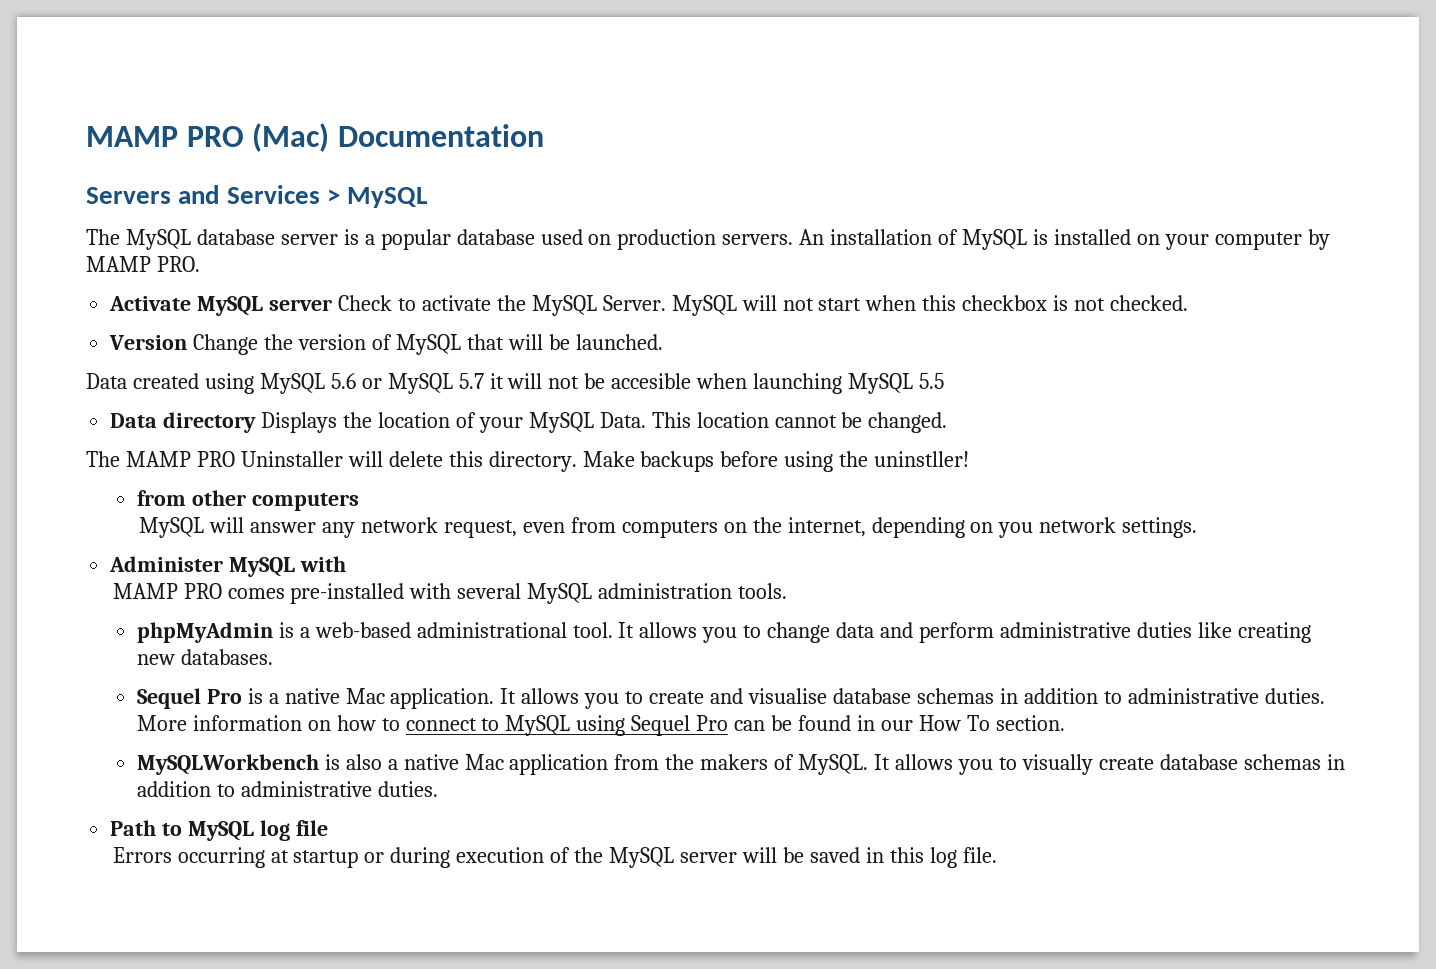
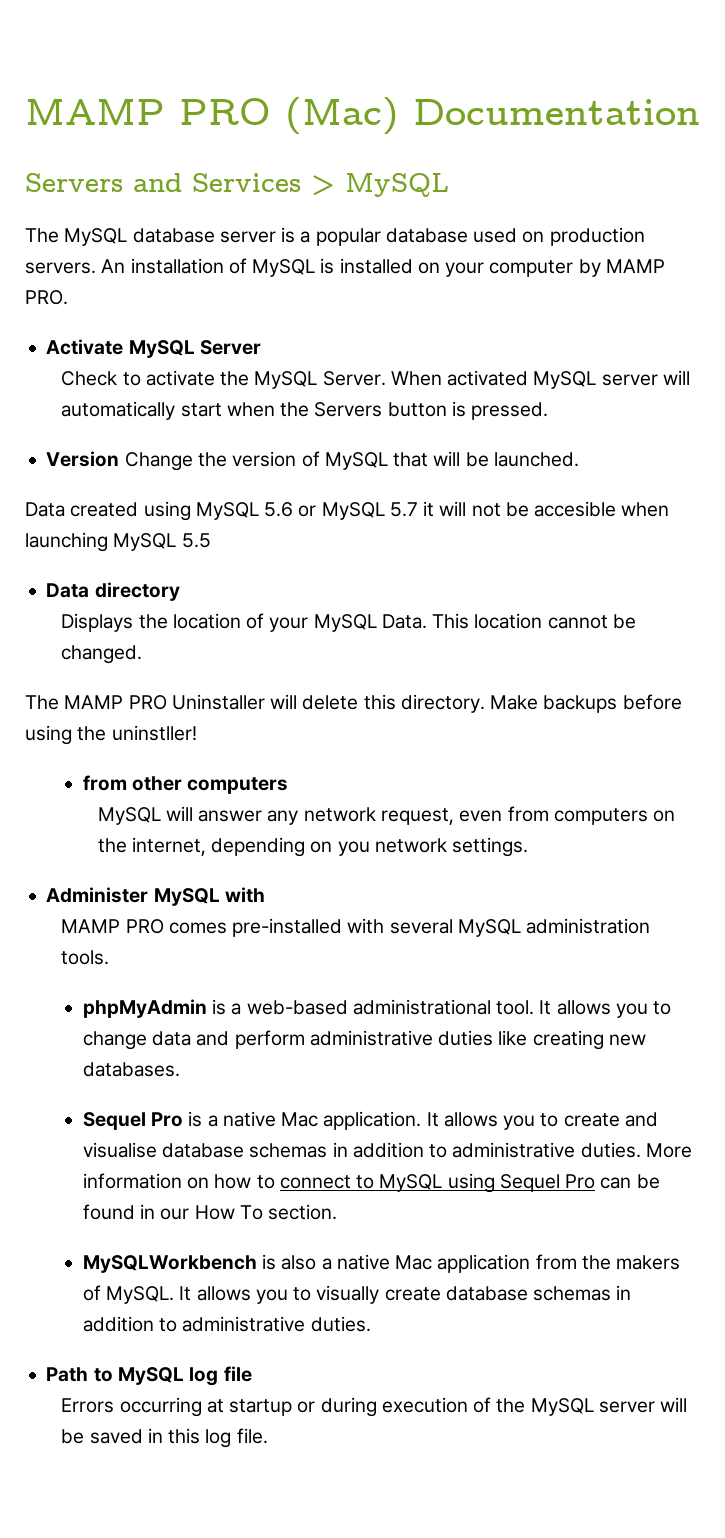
[269,299,333,311] server -> [199,340,261,355] Server //
[671,295,1189,316] MySQL will not start when this checkbox is not checked. -> [390,370,690,389] [61,401,549,420] When activated MySQL server will automatically start when the Servers button is pressed.
(257, 422) none -> (180, 591) //

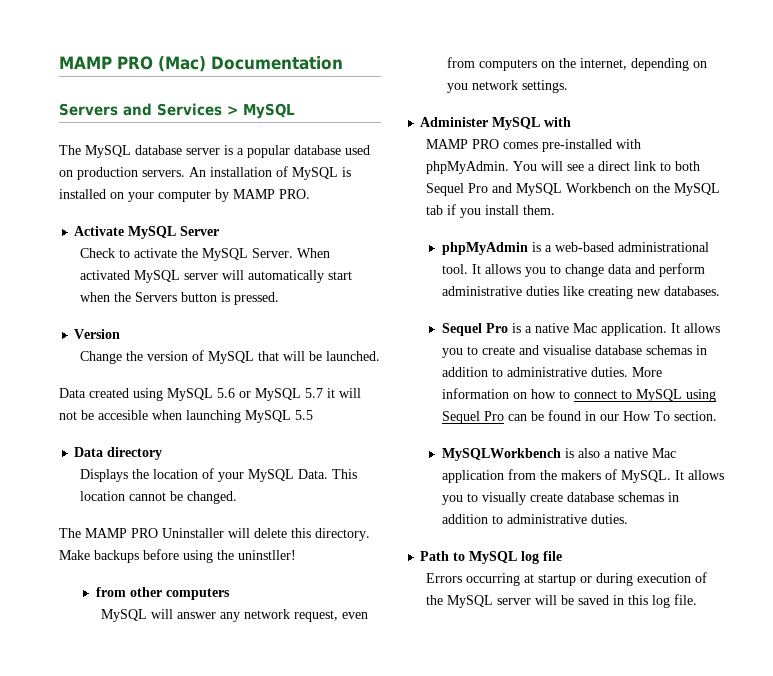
(120, 459) none -> (121, 334) //
[389,918,651,937] [61,950,110,965] several MySQL administration tools. -> [426,161,701,174] [426,183,721,196] [426,204,556,218] phpMyAdmin. You will see a direct link to both Sequel Pro and MySQL Workbench on the MySQL tab if you install them.

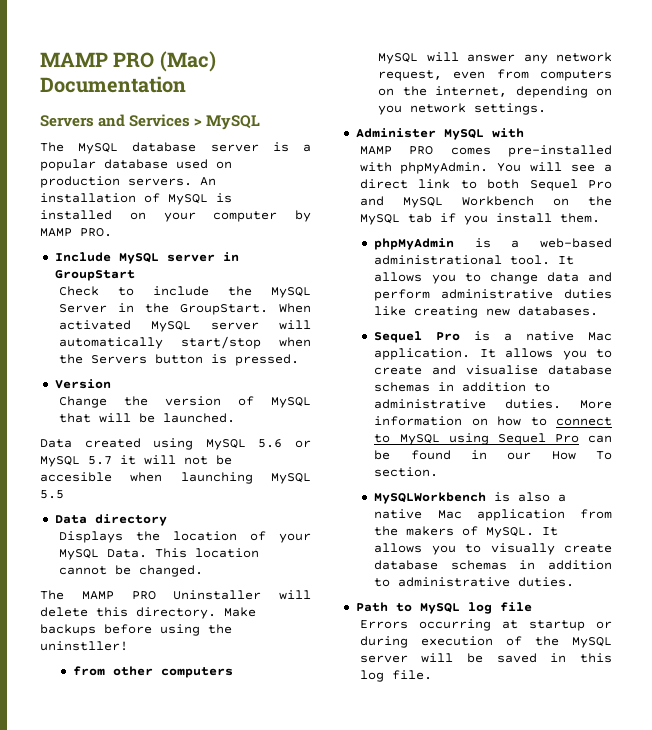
[74,226,220,239] Activate MySQL Server -> [54,252,239,264] [54,270,135,281] Include MySQL server in GroupStart
[134,248,294,261] activate the MySQL Server. -> [152,286,311,298] [58,303,268,315] include the MySQL Server in the GroupStart.
[328,271,353,280] start -> [180,336,261,349] start/stop

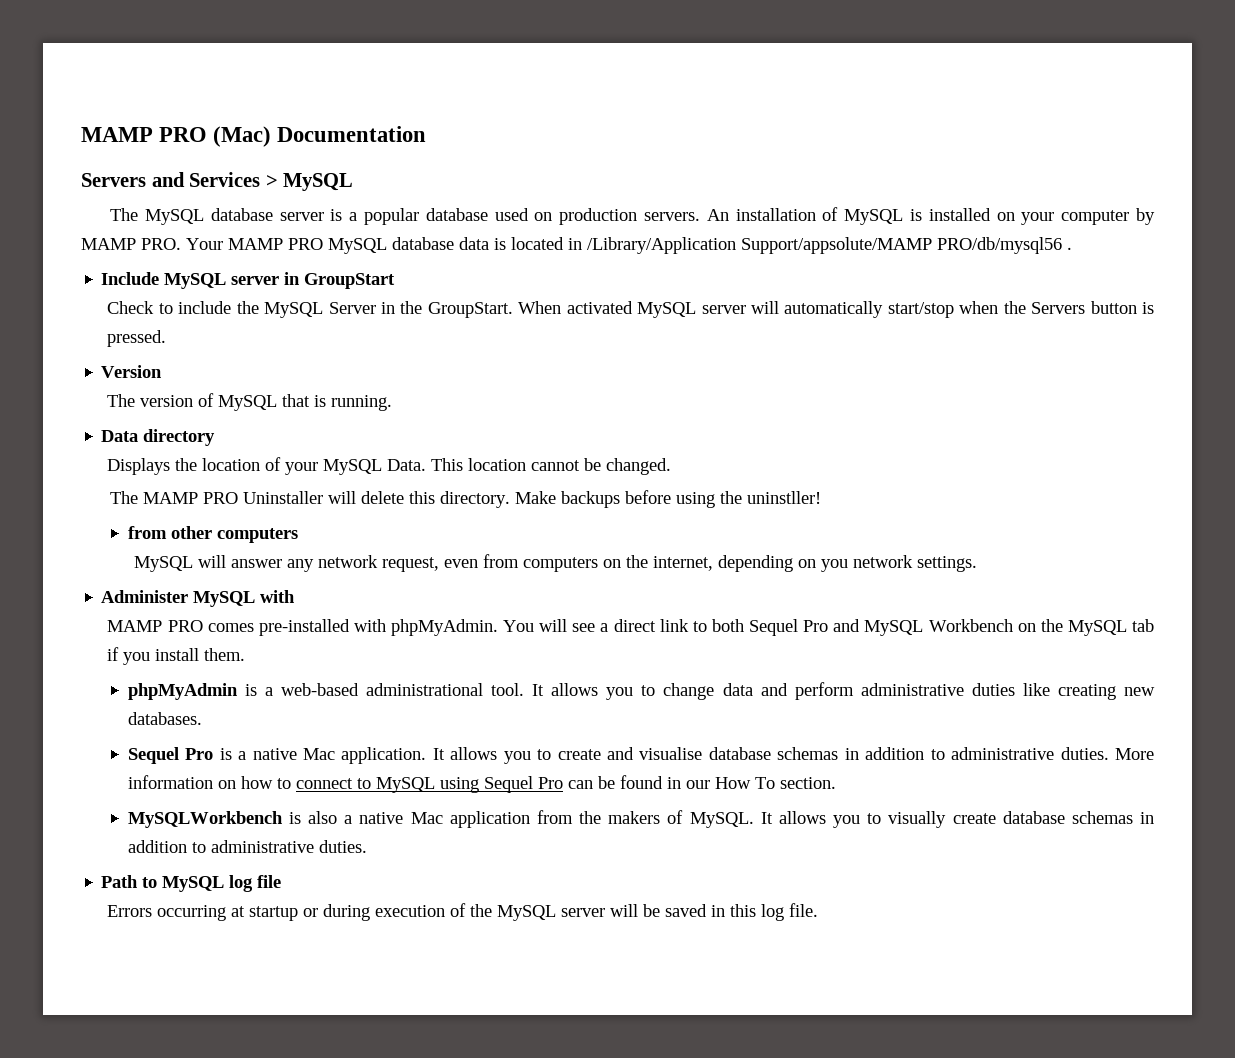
(112, 232) none -> [186,237,1072,254] Your MAMP PRO MySQL database data is located in /Library/Application Support/appsolute/MAMP PRO/db/mysql56 .
[58,396,148,408] Change the -> [107,394,136,407] The
[98,413,235,423] [40,438,311,450] [40,455,232,467] [40,472,311,484] [40,490,64,499] will be launched. // Data created using MySQL 5.6 or MySQL 5.7 it will not be accesible when launching MySQL 5.5 -> [314,395,393,411] is running.

